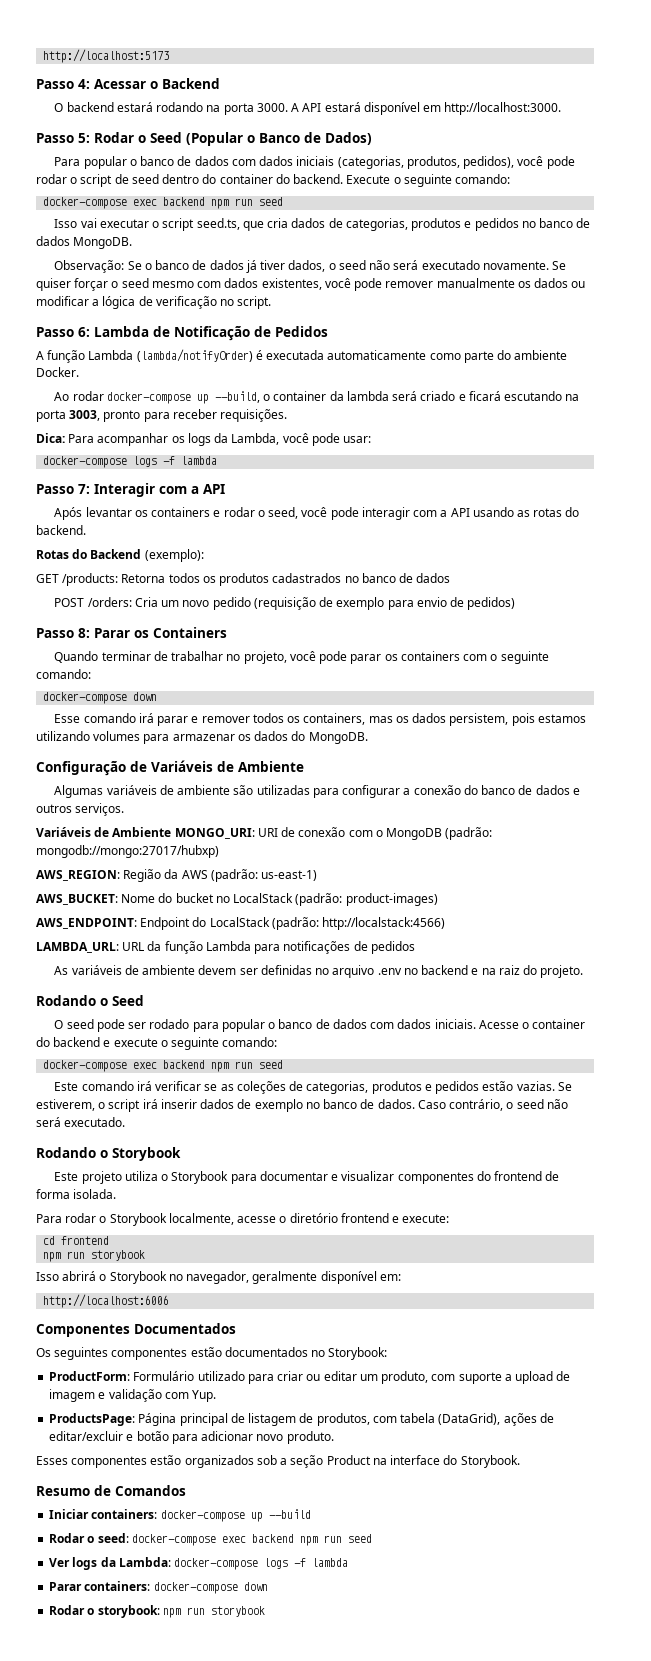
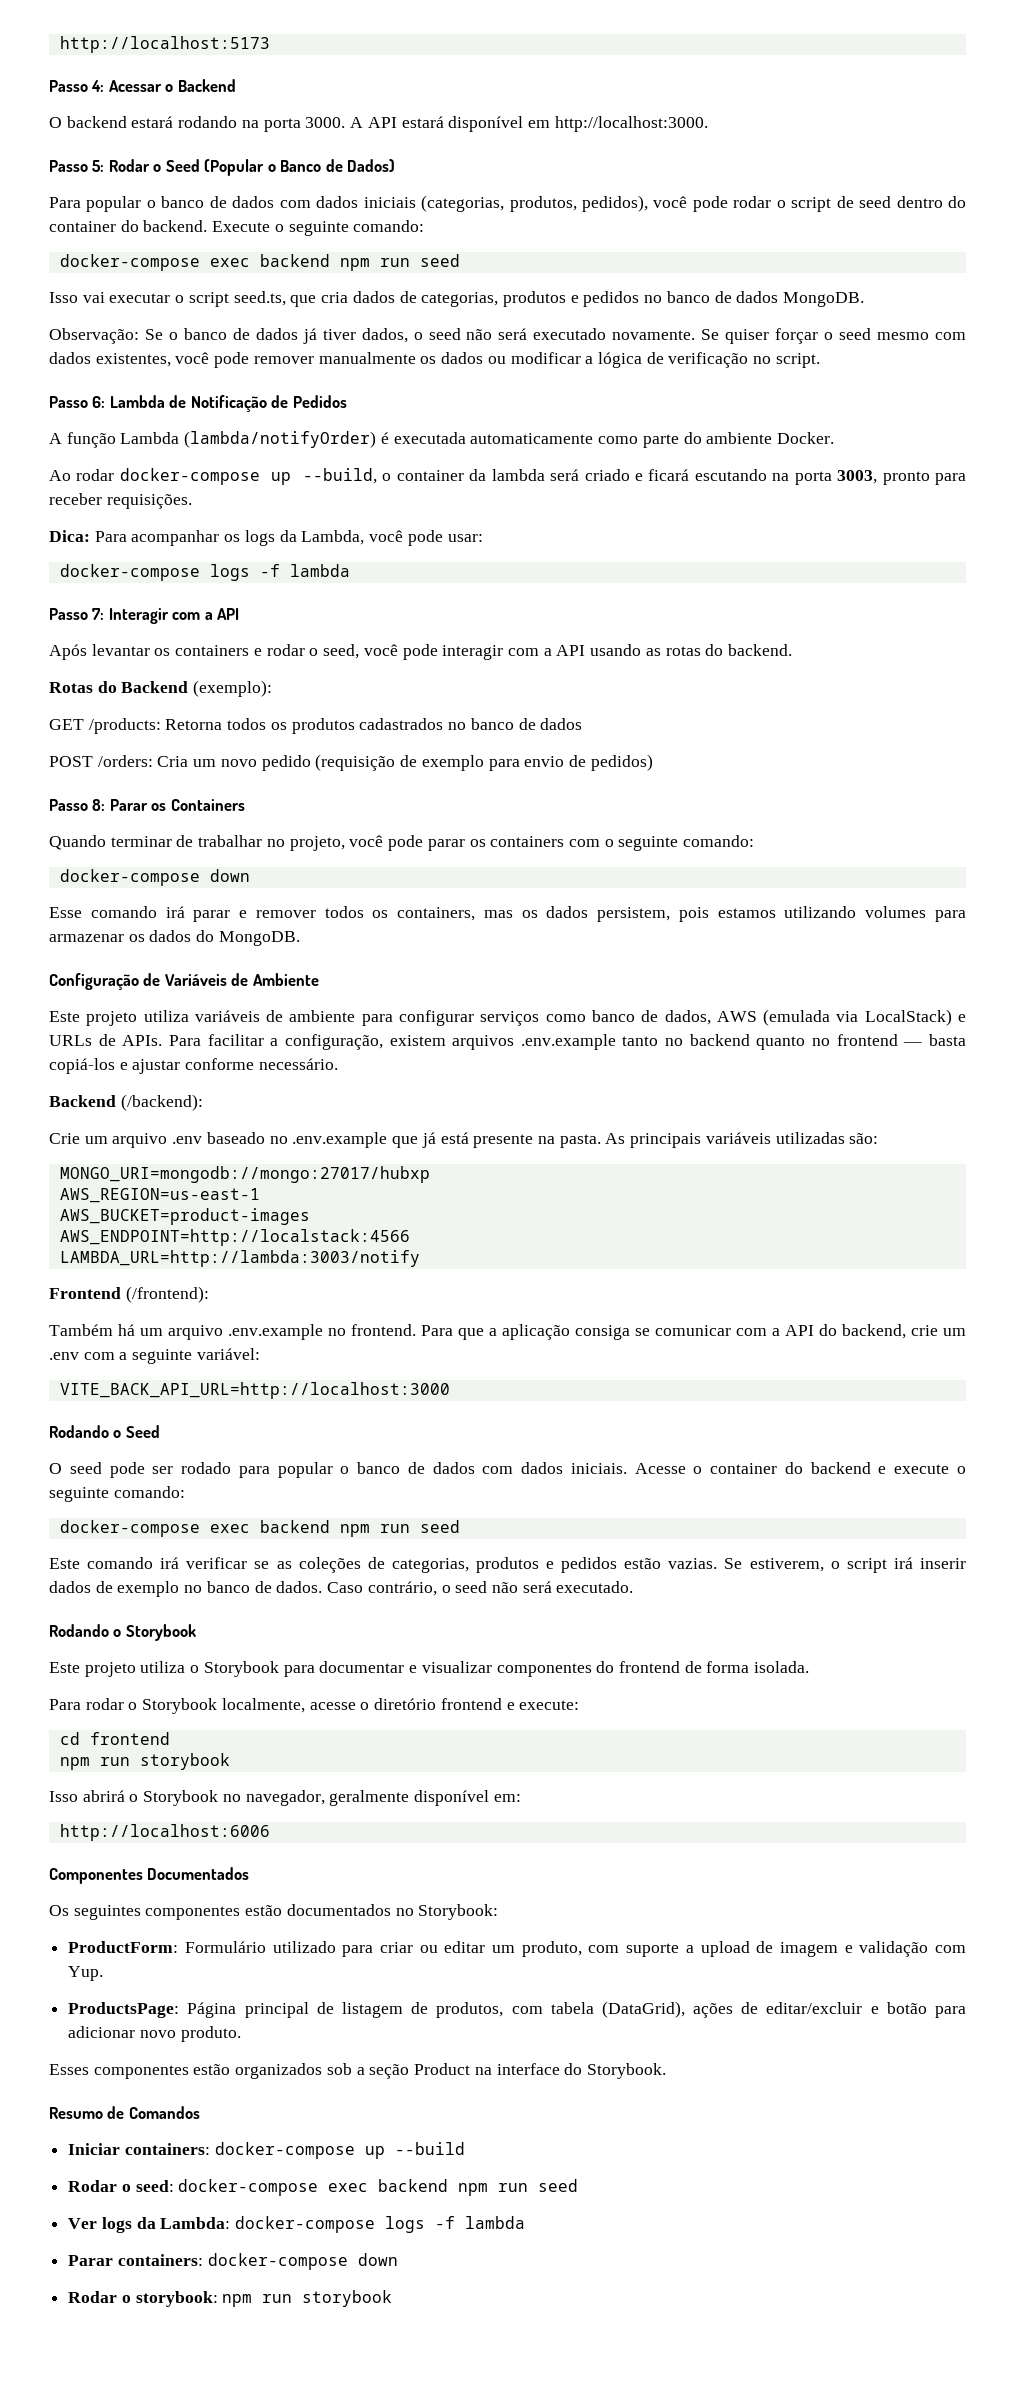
[54,785,580,798] [36,803,125,816] [36,827,493,840] [36,845,219,858] [36,869,318,882] [36,893,438,906] [36,917,446,930] [36,941,415,954] [54,965,584,978] Algumas variáveis de ambiente são utilizadas para configurar a conexão do banco de dados e outros serviços. // Variáveis de Ambiente MONGO_URI: URI de conexão com o MongoDB (padrão: mongodb://mongo:27017/hubxp) // AWS_REGION: Região da AWS (padrão: us-east-1) // AWS_BUCKET: Nome do bucket no LocalStack (padrão: product-images) // AWS_ENDPOINT: Endpoint do LocalStack (padrão: http://localstack:4566) // LAMBDA_URL: URL da função Lambda para notificações de pedidos // As variáveis de ambiente devem ser definidas no arquivo .env no backend e na raiz do projeto. -> [49,1009,966,1026] [49,1034,966,1050] [49,1058,338,1074] [49,1094,203,1111] [49,1132,879,1148] [59,1166,430,1183] [59,1188,260,1203] [59,1208,310,1225] [59,1229,410,1246] [59,1250,420,1267] [49,1286,209,1303] [49,1324,966,1340] [49,1348,260,1364] [59,1382,450,1399] Este projeto utiliza variáveis de ambiente para configurar serviços como banco de dados, AWS (emulada via LocalStack) e URLs de APIs. Para facilitar a configuração, existem arquivos .env.example tanto no backend quanto no frontend — basta copiá-los e ajustar conforme necessário. // Backend (/backend): // Crie um arquivo .env baseado no .env.example que já está presente na pasta. As principais variáveis utilizadas são: // MONGO_URI=mongodb://mongo:27017/hubxp // AWS_REGION=us-east-1 // AWS_BUCKET=product-images // AWS_ENDPOINT=http://localstack:4566 // LAMBDA_URL=http://lambda:3003/notify // Frontend (/frontend): // Também há um arquivo .env.example no frontend. Para que a aplicação consiga se comunicar com a API do backend, crie um .env com a seguinte variável: // VITE_BACK_API_URL=http://localhost:3000

